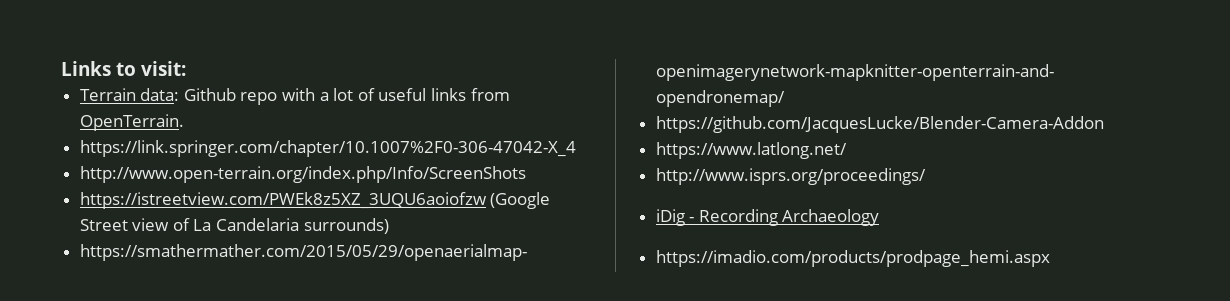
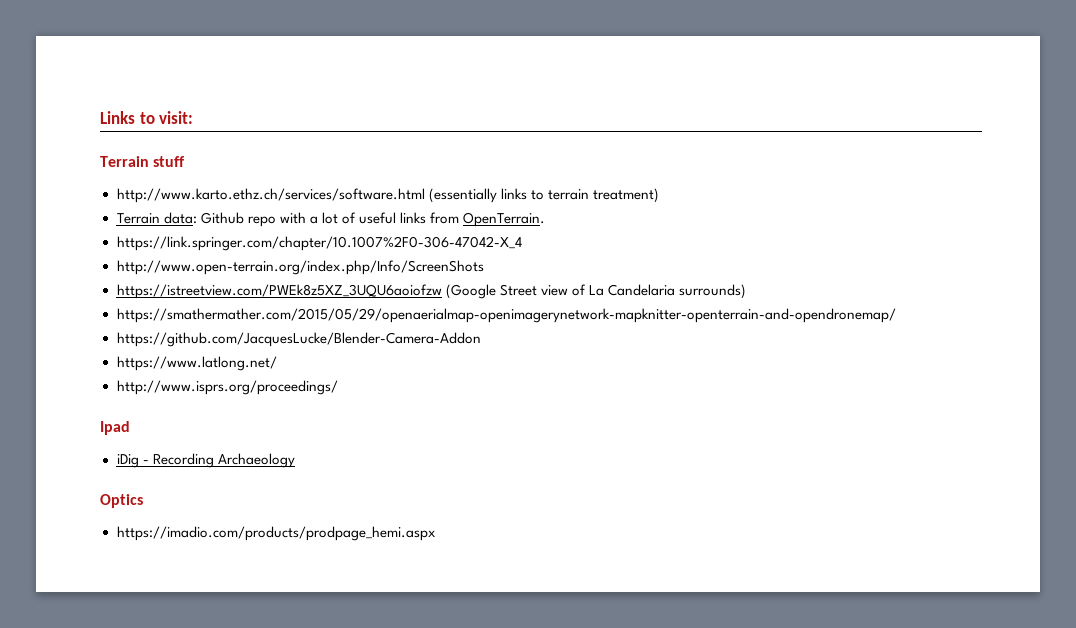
(186, 68) none -> [100,156,186,167] [116,188,659,203] // Terrain stuff // http://www.karto.ethz.ch/services/software.html (essentially links to terrain treatment)
(926, 176) none -> [100,421,130,435] // Ipad
(880, 217) none -> [100,494,143,508] // Optics

